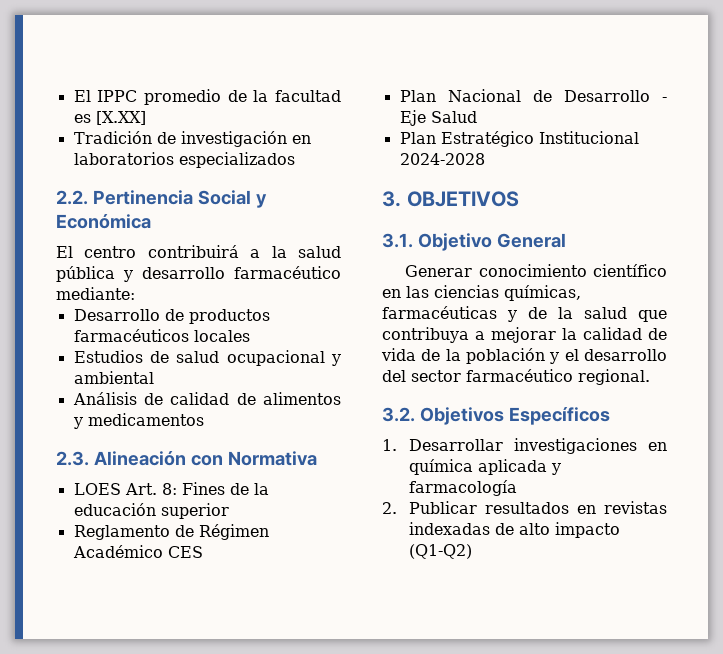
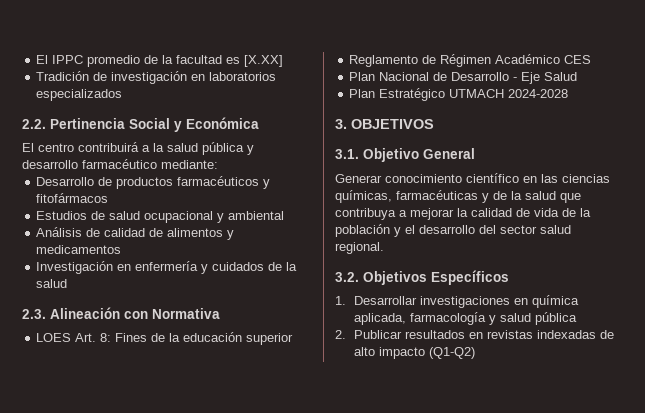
[193,330,250,342] locales -> [263,179,271,189] [36,193,109,203] y fitofármacos
(204, 419) none -> [36,261,298,274] [36,279,68,288] // Investigación en enfermería y cuidados de la salud
[538,131,639,144] Institucional -> [449,89,505,98] UTMACH
[466,369,573,382] farmacéutico -> [540,225,571,234] salud
[477,459,561,475] [408,480,517,496] aplicada y farmacología -> [353,312,577,325] aplicada, farmacología y salud pública

